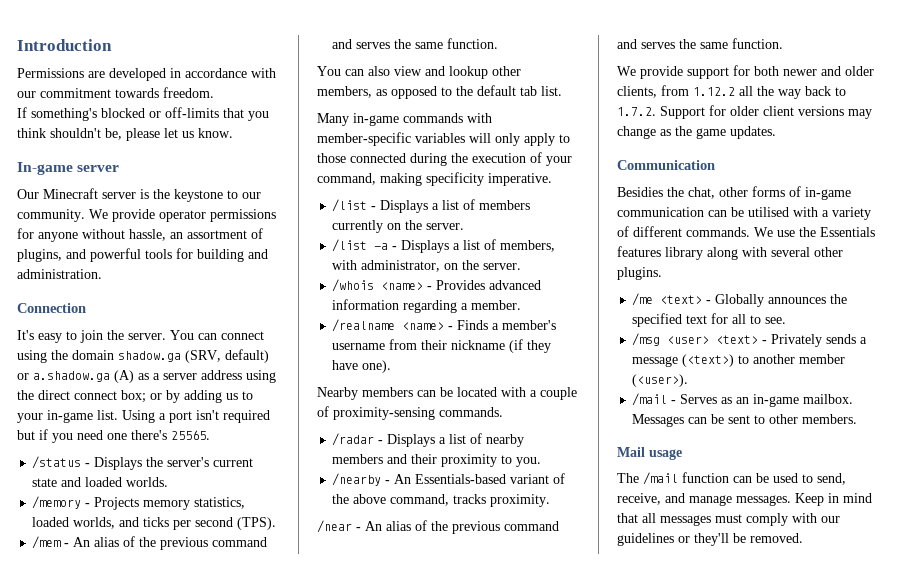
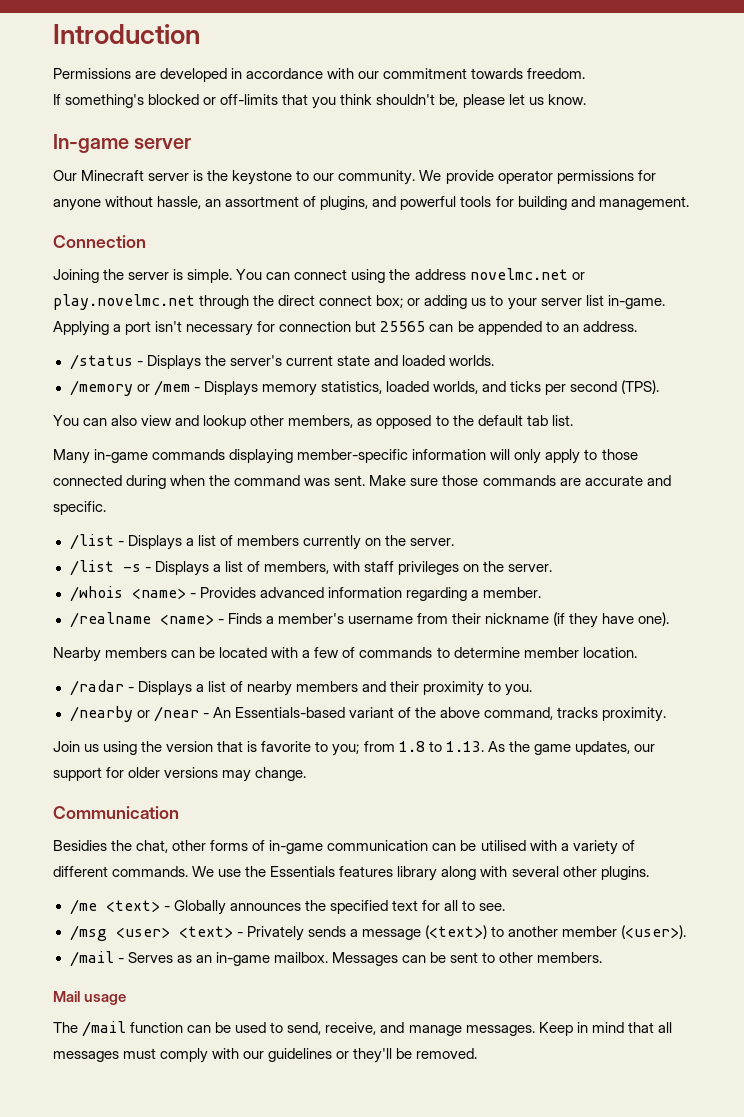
[17,269,102,279] administration. -> [598,196,689,210] management.
[17,330,166,343] It's easy to join the server. -> [53,269,233,283] Joining the server is simple.
[72,349,269,363] [17,370,276,383] domain shadow.ga (SRV, default) or a.shadow.ga (A) as a server address using -> [414,268,585,280] [53,294,250,310] address novelmc.net or play.novelmc.net through
[166,390,180,403] by -> (421, 302) none
[47,410,270,423] [17,429,210,443] in-game list. Using a port isn't required but if you need one there's 25565. -> [540,295,665,309] [53,321,637,336] server list in-game. Applying a port isn't necessary for connection but 25565 can be appended to an address.
[85,497,140,510] - Projects -> [136,380,258,396] or /mem - Displays
[32,536,268,550] [332,38,499,49] // /mem - An alias of the previous command and serves the same function. -> (660, 387) none
[467,113,492,123] [317,132,465,146] with member-specific variables -> [229,449,487,464] displaying member-specific information
[451,152,572,166] [317,172,552,186] the execution of your command, making specificity imperative. -> [170,475,671,486] [53,501,106,515] when the command was sent. Make sure those commands are accurate and specific.
[374,243,389,250] -a -> [122,564,141,572] -s
[361,260,441,272] administrator, -> [363,561,459,575] staff privileges
[540,387,577,400] [317,406,503,420] couple of proximity-sensing commands. -> [314,647,637,658] few of commands to determine member location.
(382, 479) none -> [136,706,199,722] or /near
[317,520,559,534] [617,38,783,49] [617,65,874,79] [617,85,846,99] [617,105,872,119] [617,126,776,139] /near - An alias of the previous command and serves the same function. // We provide support for both newer and older clients, from 1.12.2 all the way back to 1.7.2. Support for older client versions may change as the game updates. -> [53,741,655,756] [53,767,307,782] Join us using the version that is favorite to you; from 1.8 to 1.13. As the game updates, our support for older versions may change.

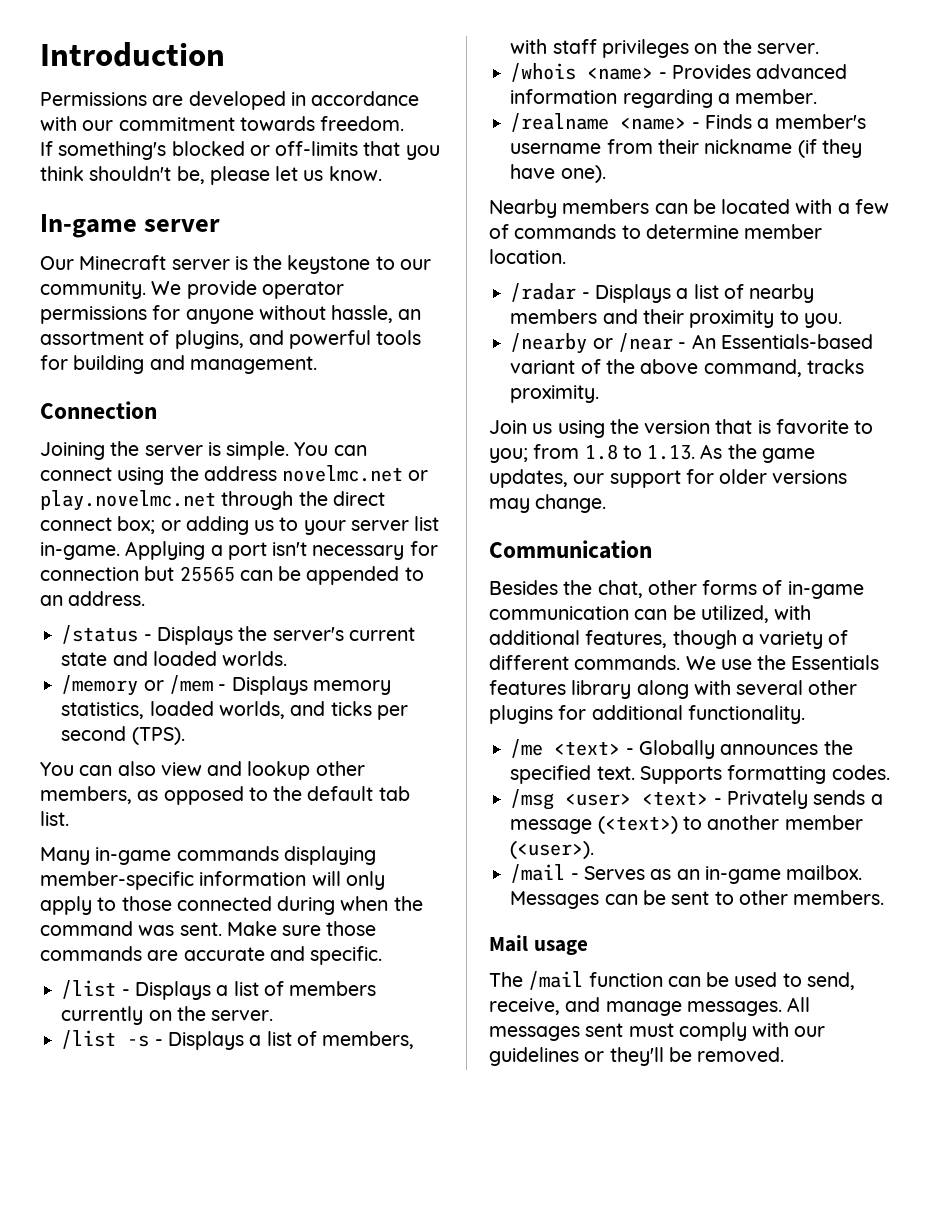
[53,840,107,851] Besidies -> [489,580,558,595] Besides
[480,840,557,851] utilised with -> [700,605,812,623] [489,630,737,649] utilized, with additional features, though
[600,866,649,880] plugins. -> [489,705,805,724] plugins for additional functionality.
[391,900,506,911] text for all to see. -> [596,765,890,784] text. Supports formatting codes.
[538,1022,672,1036] [53,1051,119,1062] Keep in mind that all messages -> [787,997,811,1012] [489,1023,624,1041] All messages sent

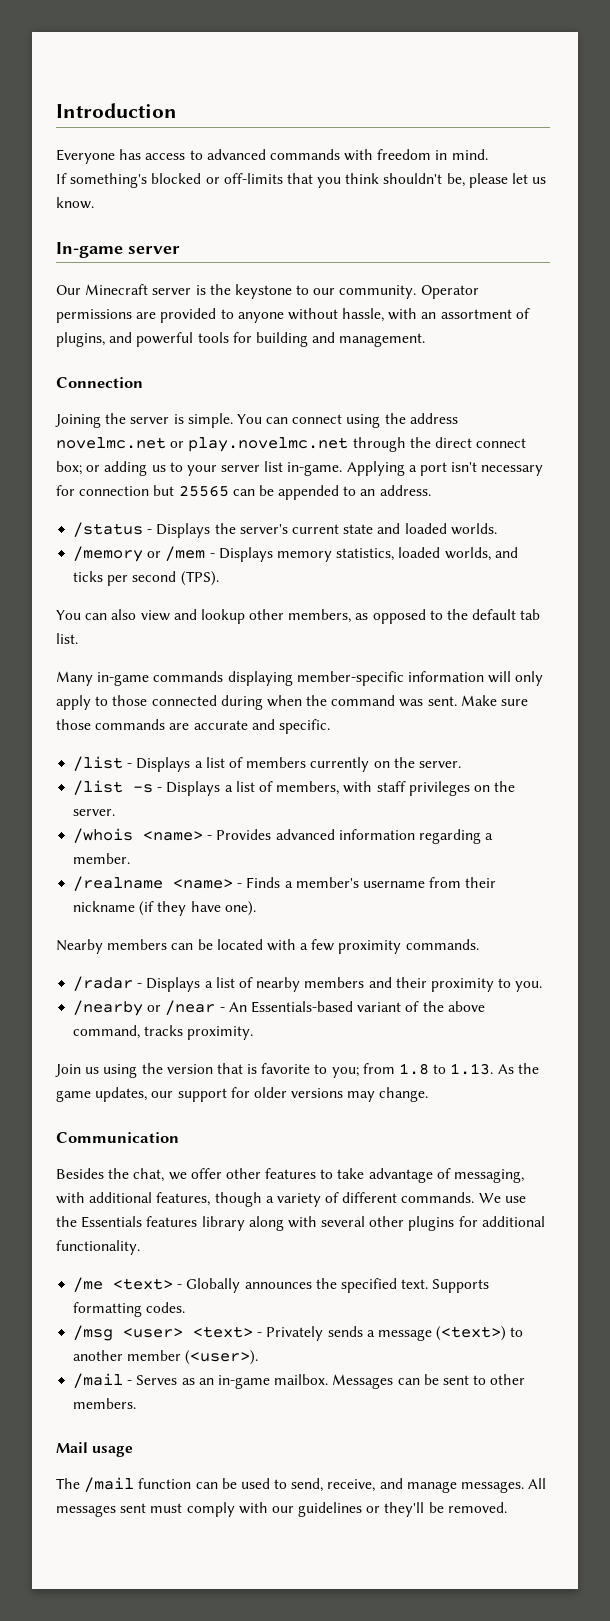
[40,91,420,110] [40,116,405,131] Permissions are developed in accordance with our commitment towards freedom. -> [56,149,488,164] Everyone has access to advanced commands with freedom in mind.
[151,280,344,299] [40,305,181,324] We provide operator permissions for -> [420,285,479,299] [56,308,234,323] Operator permissions are provided to
(394, 314) none -> [388,308,418,320] with
[489,224,823,239] [489,249,566,264] of commands to determine member location. -> [338,939,479,954] proximity commands.
[647,580,864,599] [489,605,769,623] other forms of in-game communication can be utilized, -> [168,1168,525,1183] we offer other features to take advantage of messaging,

